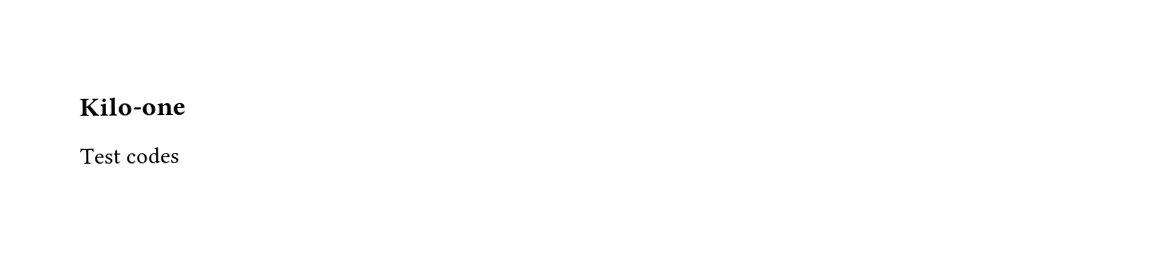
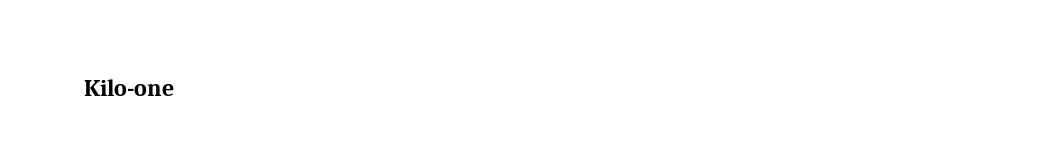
[80,146,181,165] // Test codes -> (174, 87) none

